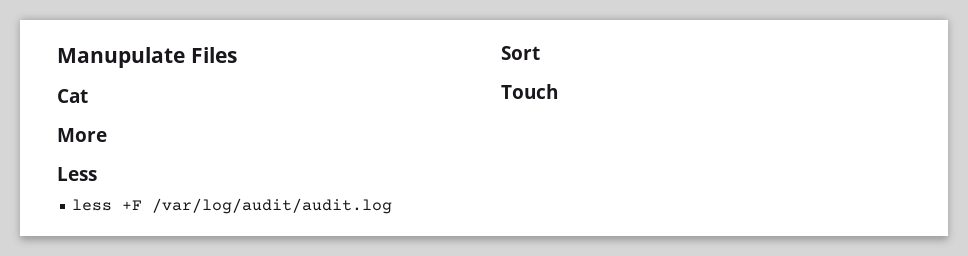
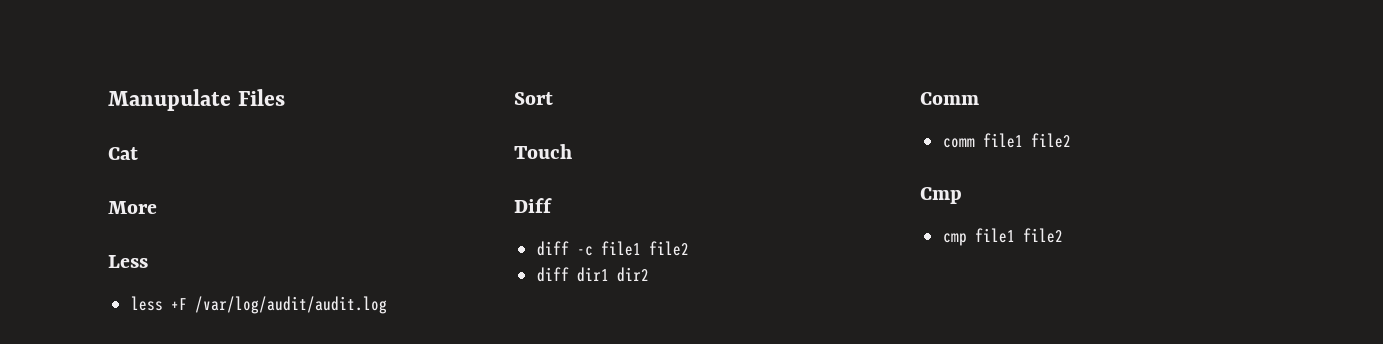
(558, 91) none -> [514,198,552,213] [537,241,690,256] [537,267,650,282] [920,92,979,105] [943,133,1072,148] [920,187,962,204] [943,228,1064,246] // Diff // diff -c file1 file2 // diff dir1 dir2 // Comm // comm file1 file2 // Cmp // cmp file1 file2

